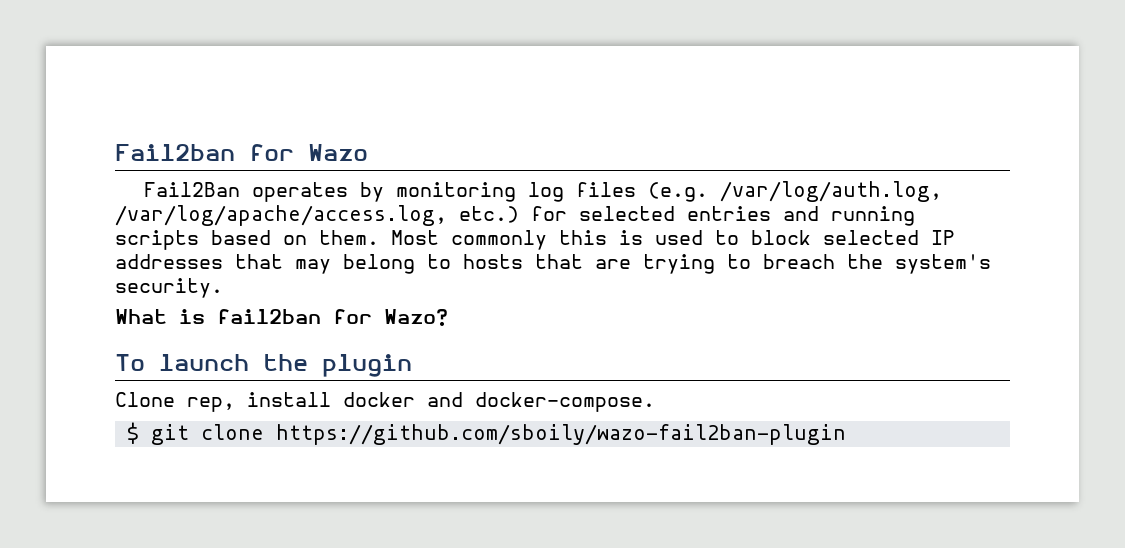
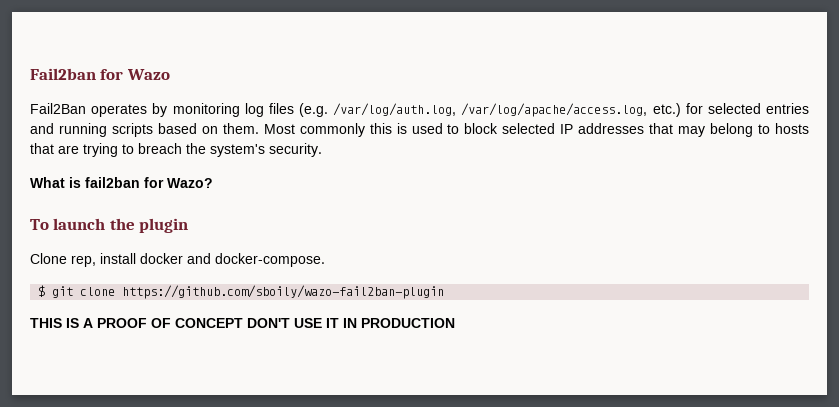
(846, 434) none -> [30,318,455,328] // THIS IS A PROOF OF CONCEPT DON'T USE IT IN PRODUCTION

